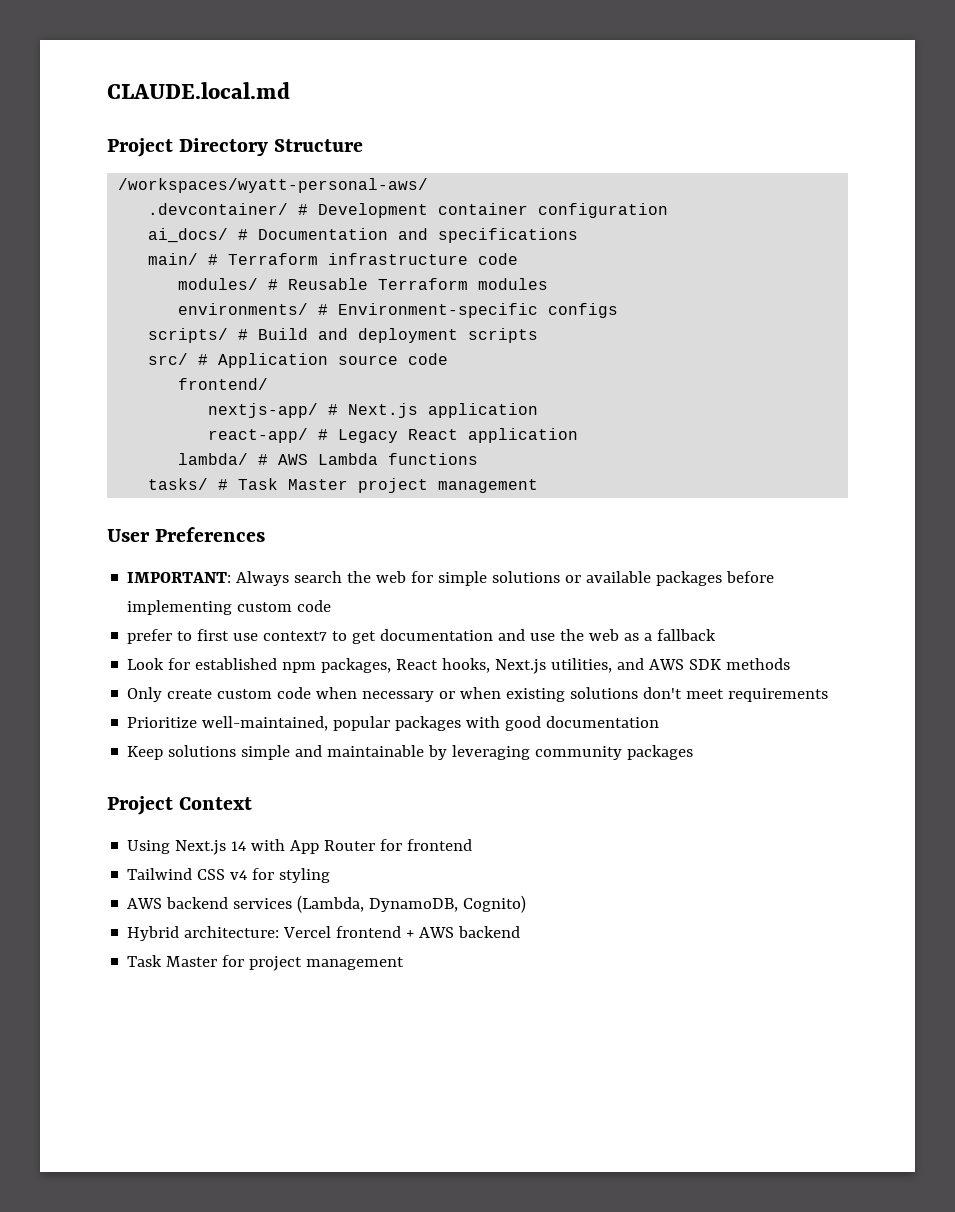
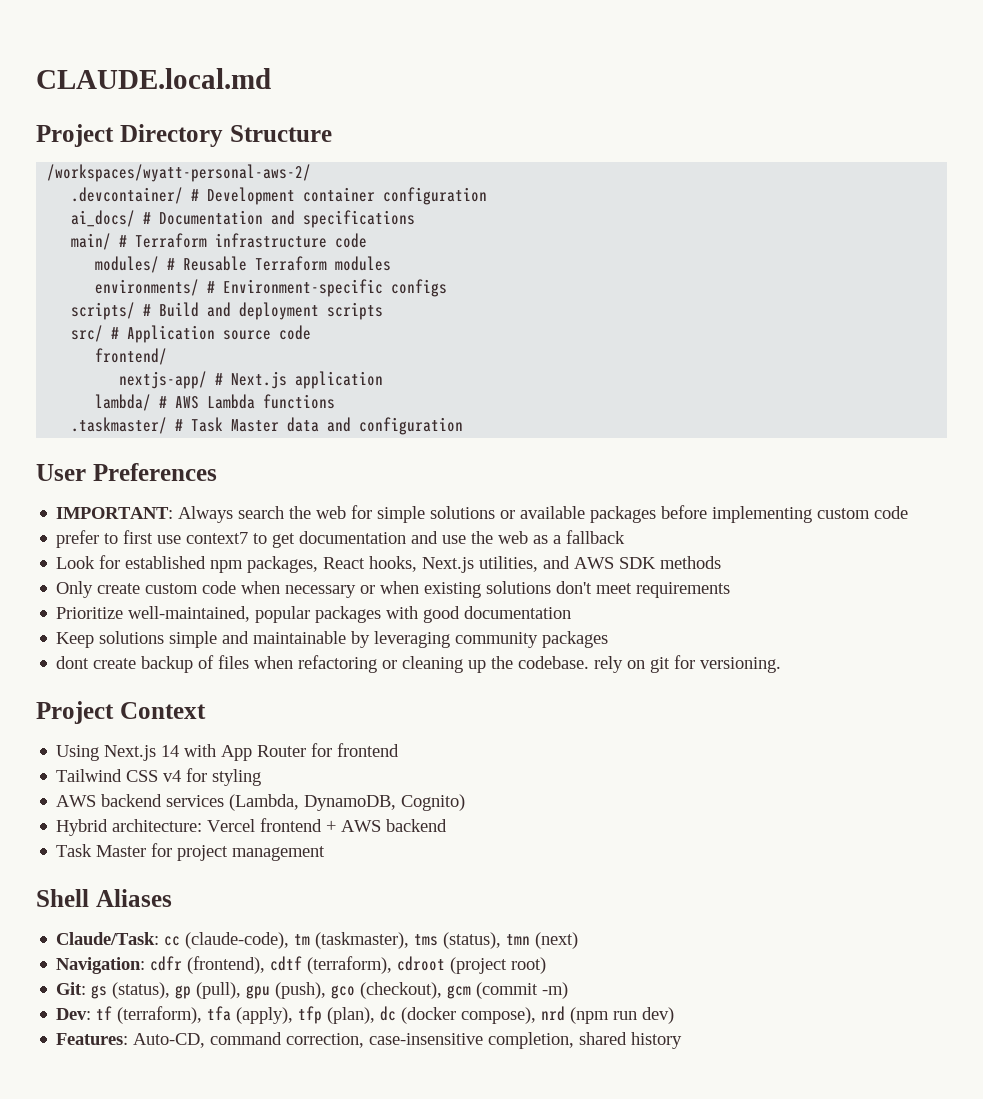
[118,178,429,193] /workspaces/wyatt-personal-aws/ -> [47,164,312,182] /workspaces/wyatt-personal-aws-2/
[208,428,579,443] // react-app/ # Legacy React application -> (384, 380) none
[148,478,209,490] tasks/ -> [71,417,168,434] .taskmaster/
[358,478,539,493] project management -> [287,417,464,435] data and configuration
(694, 752) none -> [56,655,782,673] // dont create backup of files when refactoring or cleaning up the codebase. rely on git for versioning.
(405, 963) none -> [36,889,172,907] [56,932,579,949] [56,956,547,974] [56,982,569,999] [56,1006,675,1024] [56,1032,683,1049] // Shell Aliases // Claude/Task: cc (claude-code), tm (taskmaster), tms (status), tmn (next) // Navigation: cdfr (frontend), cdtf (terraform), cdroot (project root) // Git: gs (status), gp (pull), gpu (push), gco (checkout), gcm (commit -m) // Dev: tf (terraform), tfa (apply), tfp (plan), dc (docker compose), nrd (npm run dev) // Features: Auto-CD, command correction, case-insensitive completion, shared history

